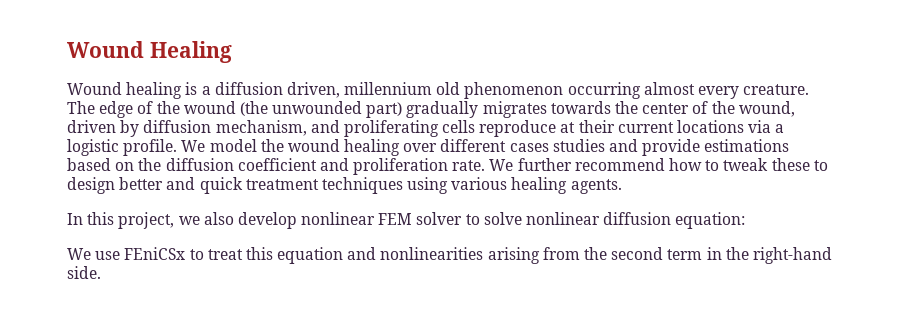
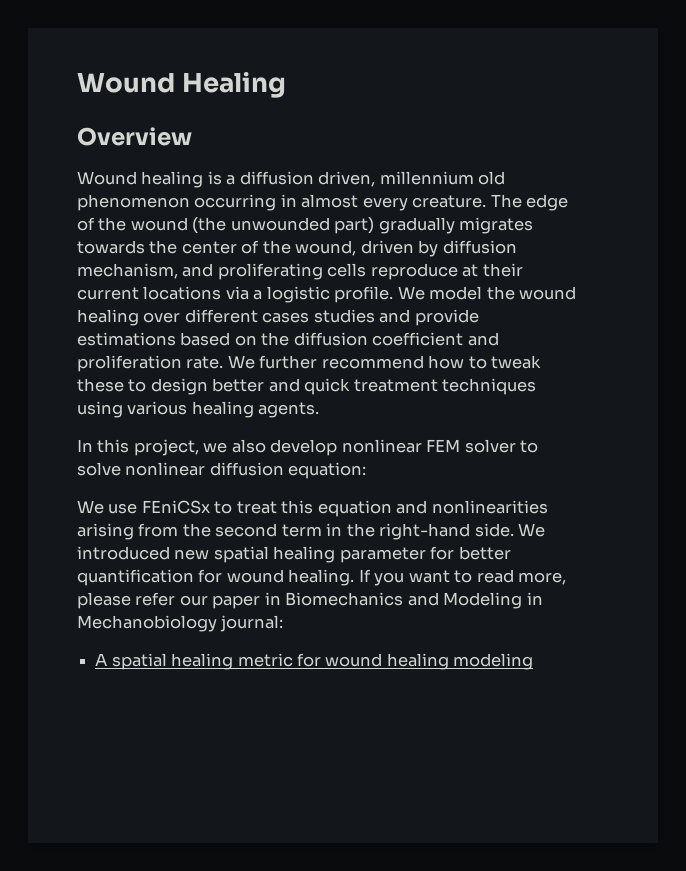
(232, 52) none -> [77,127,192,146] // Overview
(641, 90) none -> [280,194,297,207] in
(101, 272) none -> [518,523,546,537] [77,546,511,563] [77,569,567,586] [77,592,543,609] [77,615,284,632] [95,653,534,670] We introduced new spatial healing parameter for better quantification for wound healing. If you want to read more, please refer our paper in Biomechanics and Modeling in Mechanobiology journal: // A spatial healing metric for wound healing modeling

